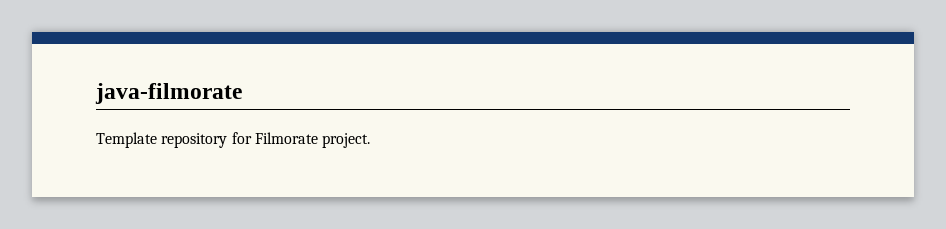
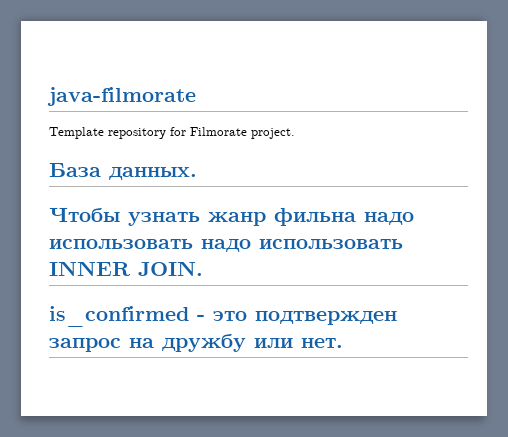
(371, 140) none -> [49,163,197,180] [49,207,414,226] [49,239,403,252] [49,261,203,276] [49,306,397,327] [49,334,343,352] // База данных. // Чтобы узнать жанр фильна надо использовать надо использовать INNER JOIN. // is_confirmed - это подтвержден запрос на дружбу или нет.

